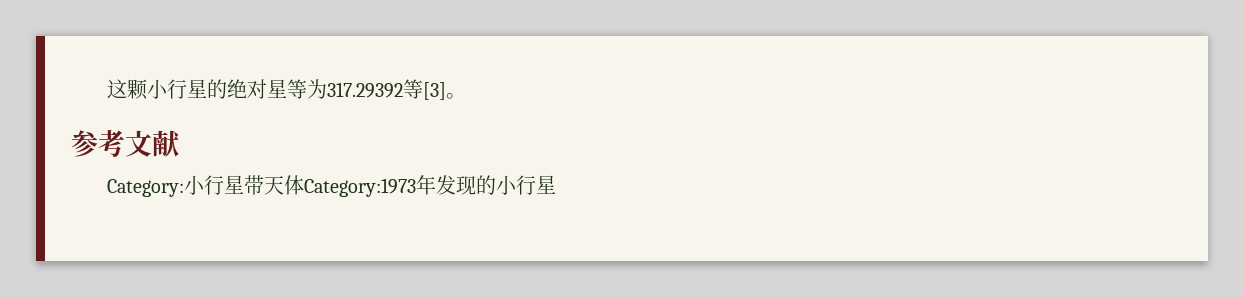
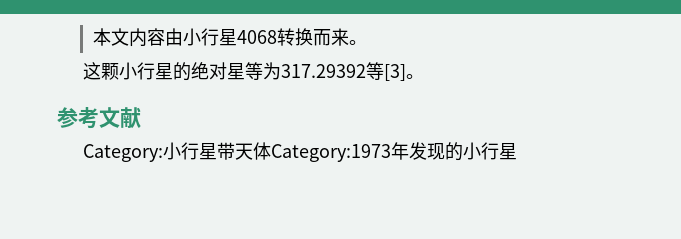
(106, 89) none -> [92,28,367,47] 本文内容由小行星4068转换而来。 //

